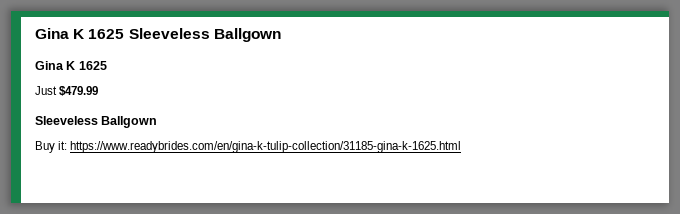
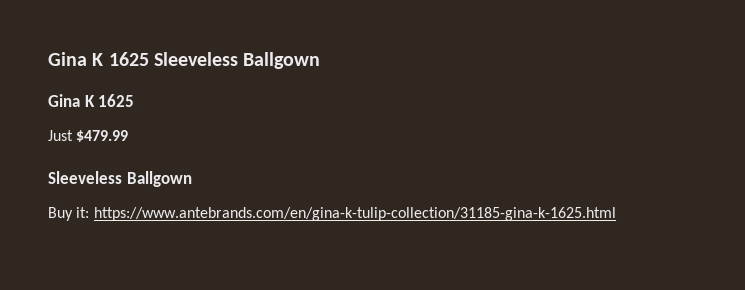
[70,141,462,153] https://www.readybrides.com/en/gina-k-tulip-collection/31185-gina-k-1625.html -> [93,207,616,221] https://www.antebrands.com/en/gina-k-tulip-collection/31185-gina-k-1625.html

